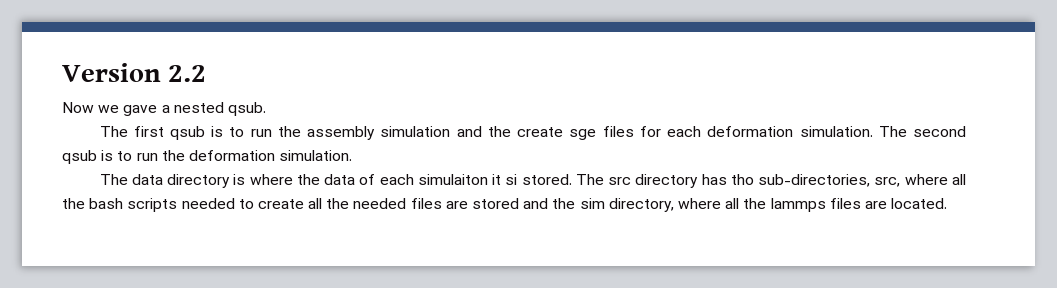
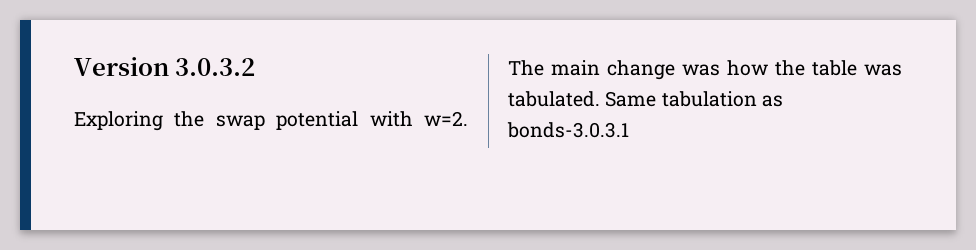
[168,65,207,82] [62,102,266,116] [99,126,966,140] [62,150,353,164] [99,174,966,188] [62,198,948,212] 2.2 // Now we gave a nested qsub. // The first qsub is to run the assembly simulation and the create sge files for each deformation simulation. The second qsub is to run the deformation simulation. // The data directory is where the data of each simulaiton it si stored. The src directory has tho sub-directories, src, where all the bash scripts needed to create all the needed files are stored and the sim directory, where all the lammps files are located. -> [175,58,256,76] [74,111,468,131] [508,60,902,80] [508,91,783,107] [507,122,629,138] 3.0.3.2 // Exploring the swap potential with w=2. The main change was how the table was tabulated. Same tabulation as bonds-3.0.3.1

